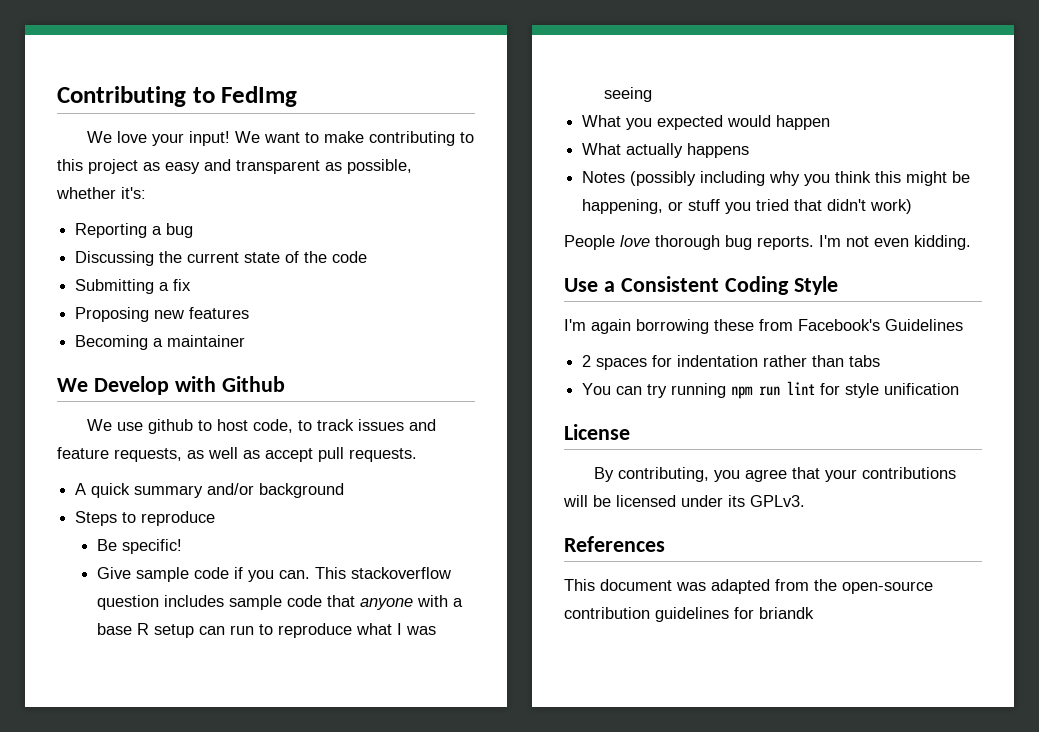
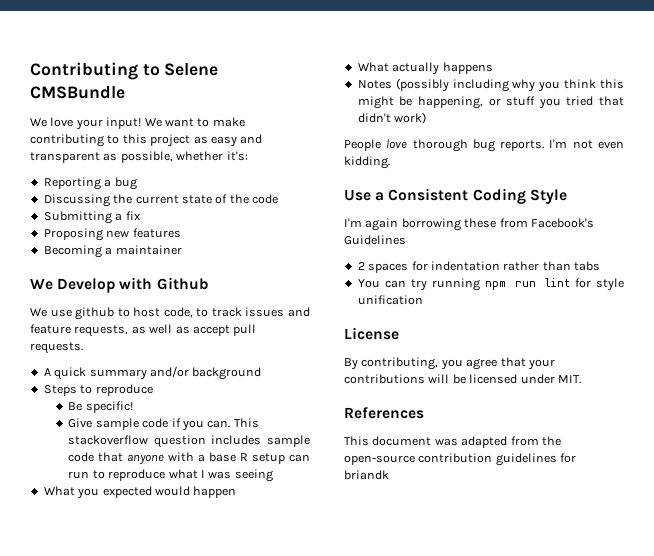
[221,86,298,107] FedImg -> [164,63,219,76] [30,86,125,99] Selene CMSBundle
[728,495,805,507] its GPLv3. -> [557,375,581,384] MIT.

